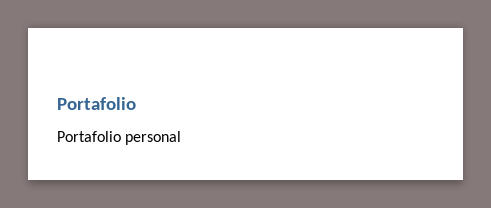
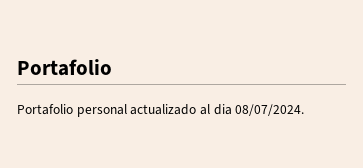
(182, 138) none -> [130,104,305,116] actualizado al dia 08/07/2024.

